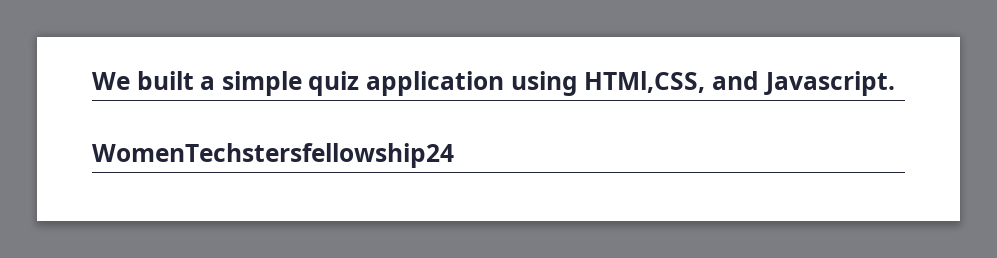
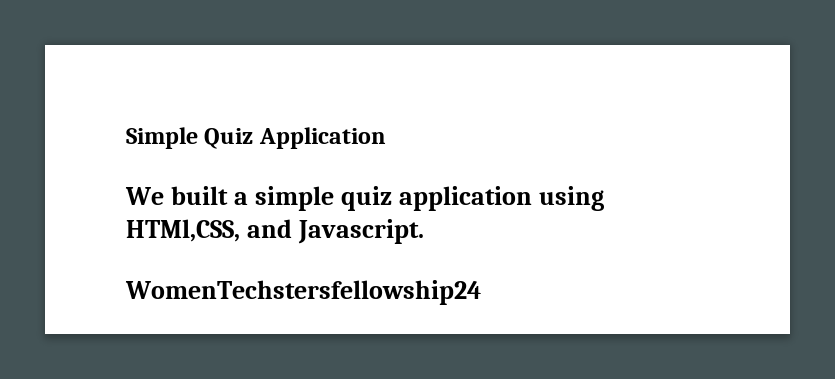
(92, 81) none -> [126,127,386,149] Simple Quiz Application //

